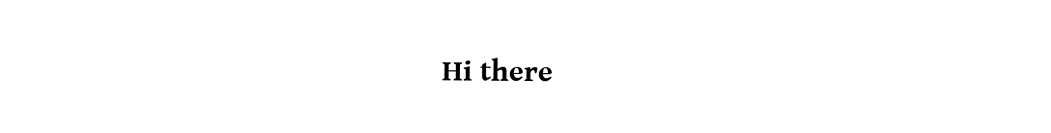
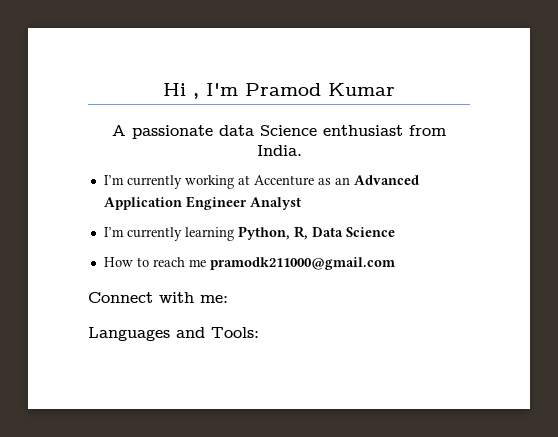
[478,57,554,82] there -> [193,83,395,99] [112,125,446,139] [256,145,302,156] [103,175,419,189] [103,196,301,210] [103,226,395,241] [103,257,395,270] [88,292,228,303] [88,327,259,341] , I'm Pramod Kumar // A passionate data Science enthusiast from India. // I’m currently working at Accenture as an Advanced Application Engineer Analyst // I’m currently learning Python, R, Data Science // How to reach me pramodk211000@gmail.com // Connect with me: // Languages and Tools:

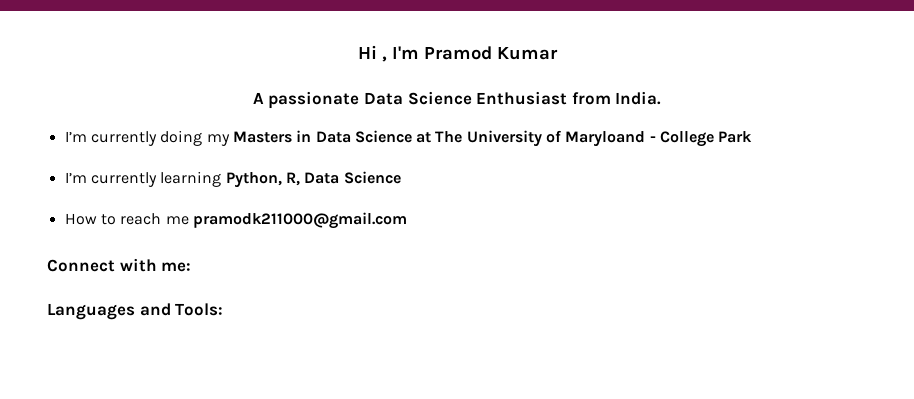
[219,125,403,136] data Science enthusiast -> [363,91,568,105] Data Science Enthusiast
[184,175,419,189] [103,196,301,210] working at Accenture as an Advanced Application Engineer Analyst -> [160,130,753,147] doing my Masters in Data Science at The University of Maryloand - College Park

